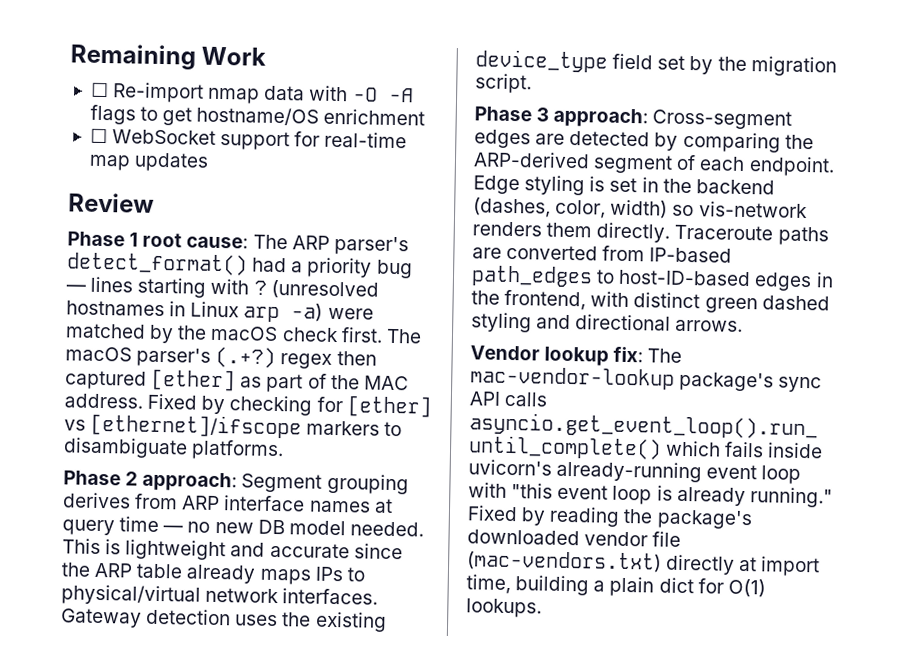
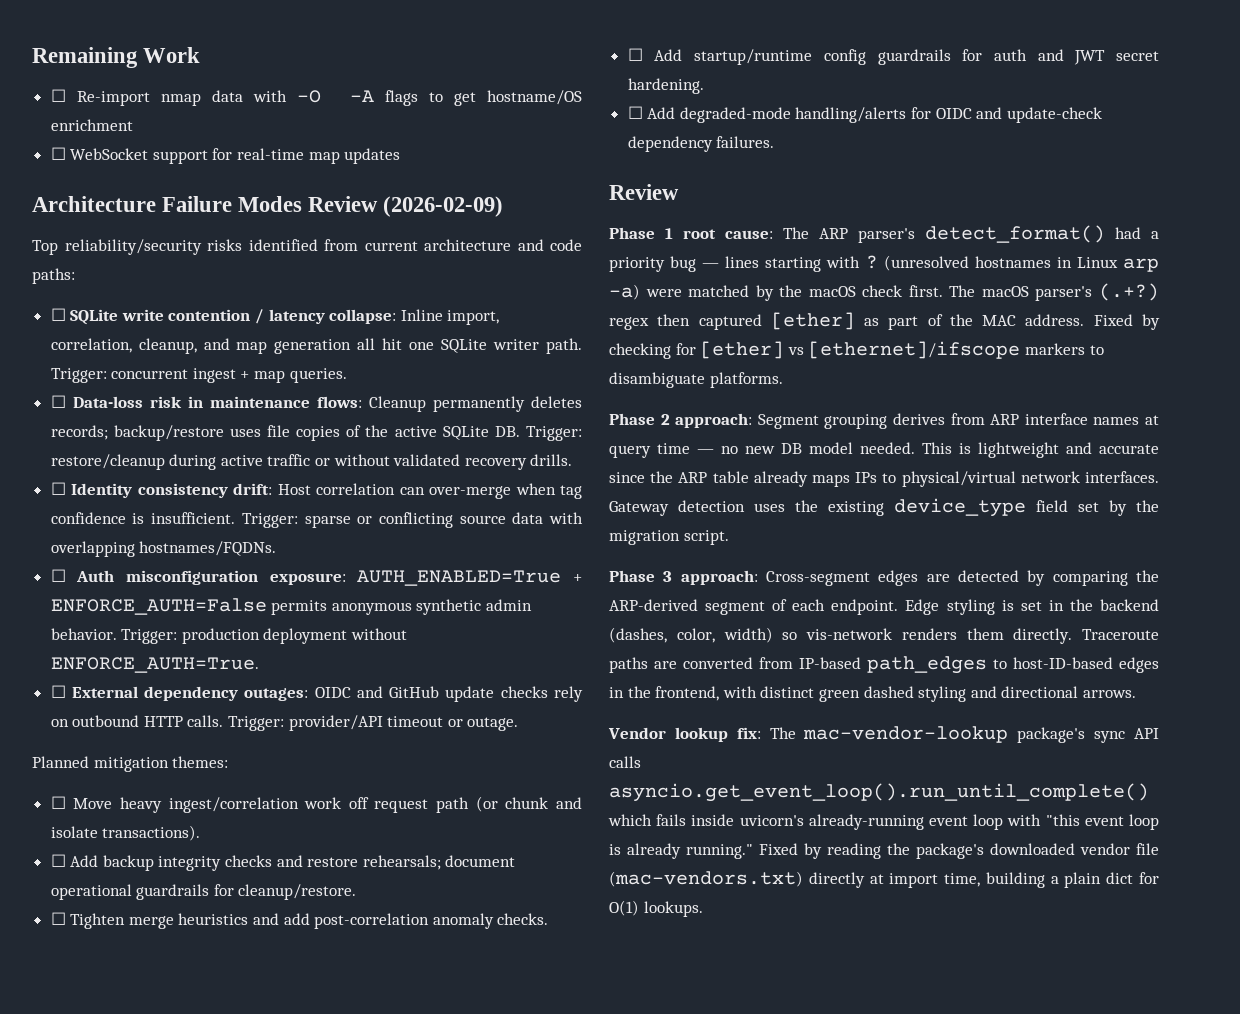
(210, 162) none -> [32,196,504,217] [32,239,582,255] [32,268,75,284] [50,308,500,325] [50,338,582,354] [50,368,347,383] [50,395,582,412] [50,425,582,441] [50,454,573,470] [50,482,582,499] [50,512,583,528] [50,541,277,557] [50,569,582,586] [50,598,533,615] [50,628,408,644] [50,657,259,673] [50,685,583,702] [50,715,519,731] [32,756,229,772] [50,796,582,813] [50,825,201,841] [50,854,516,871] [50,884,357,900] [50,912,549,929] [627,48,1159,65] [627,78,704,94] [627,106,1102,123] [627,136,775,152] // Architecture Failure Modes Review (2026-02-09) // Top reliability/security risks identified from current architecture and code paths: // ☐ SQLite write contention / latency collapse: Inline import, correlation, cleanup, and map generation all hit one SQLite writer path. Trigger: concurrent ingest + map queries. // ☐ Data-loss risk in maintenance flows: Cleanup permanently deletes records; backup/restore uses file copies of the active SQLite DB. Trigger: restore/cleanup during active traffic or without validated recovery drills. // ☐ Identity consistency drift: Host correlation can over-merge when tag confidence is insufficient. Trigger: sparse or conflicting source data with overlapping hostnames/FQDNs. // ☐ Auth misconfiguration exposure: AUTH_ENABLED=True + ENFORCE_AUTH=False permits anonymous synthetic admin behavior. Trigger: production deployment without ENFORCE_AUTH=True. // ☐ External dependency outages: OIDC and GitHub update checks rely on outbound HTTP calls. Trigger: provider/API timeout or outage. // Planned mitigation themes: // ☐ Move heavy ingest/correlation work off request path (or chunk and isolate transactions). // ☐ Add backup integrity checks and restore rehearsals; document operational guardrails for cleanup/restore. // ☐ Tighten merge heuristics and add post-correlation anomaly checks. // ☐ Add startup/runtime config guardrails for auth and JWT secret hardening. // ☐ Add degraded-mode handling/alerts for OIDC and update-check dependency failures.

